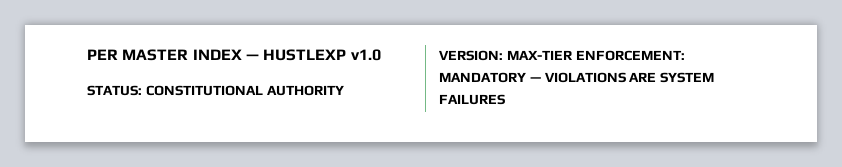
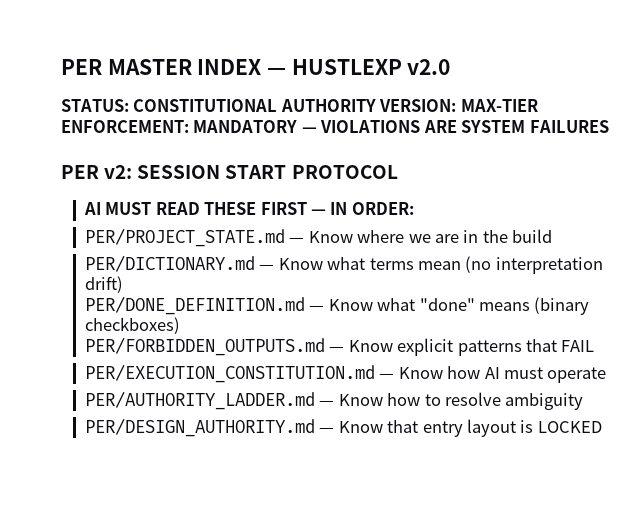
[350,49,381,61] v1.0 -> [407,59,451,75] v2.0
(505, 99) none -> [61,165,398,179] [83,202,414,215] [84,228,553,247] [84,255,603,274] [84,276,123,293] [84,296,590,315] [84,317,180,334] [84,337,595,356] [84,364,607,383] [84,391,584,410] [84,418,602,437] // PER v2: SESSION START PROTOCOL // AI MUST READ THESE FIRST — IN ORDER: // PER/PROJECT_STATE.md — Know where we are in the build // PER/DICTIONARY.md — Know what terms mean (no interpretation drift) // PER/DONE_DEFINITION.md — Know what "done" means (binary checkboxes) // PER/FORBIDDEN_OUTPUTS.md — Know explicit patterns that FAIL // PER/EXECUTION_CONSTITUTION.md — Know how AI must operate // PER/AUTHORITY_LADDER.md — Know how to resolve ambiguity // PER/DESIGN_AUTHORITY.md — Know that entry layout is LOCKED

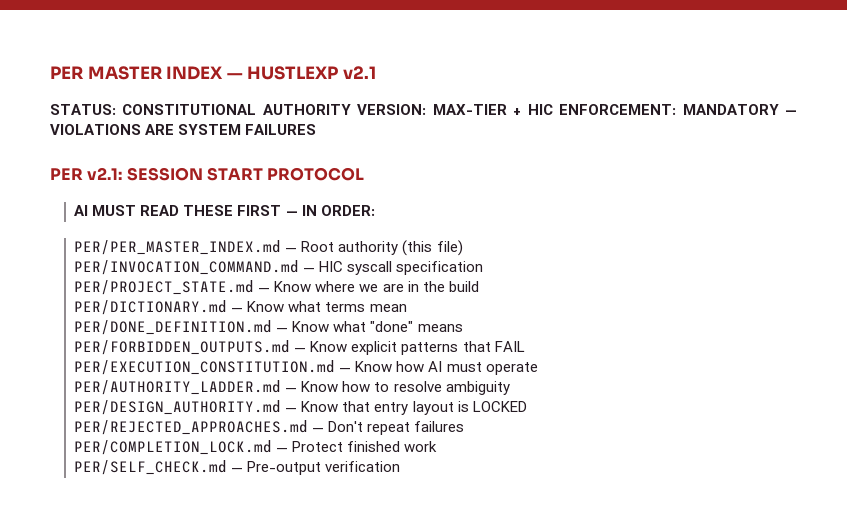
[407,59,451,75] v2.0 -> [342,66,376,79] v2.1
(538, 105) none -> [513,104,553,115] + HIC
[104,165,133,179] v2: -> [87,167,123,180] v2.1:
(414, 208) none -> [74,240,463,256] [74,260,484,275] // PER/PER_MASTER_INDEX.md — Root authority (this file) // PER/INVOCATION_COMMAND.md — HIC syscall specification
[465,256,603,274] [84,276,123,293] (no interpretation drift) -> (407, 308) none
[534,297,590,315] [84,317,180,334] (binary checkboxes) -> (463, 328) none
(602, 427) none -> [74,420,465,435] [74,440,438,455] [74,460,401,475] // PER/REJECTED_APPROACHES.md — Don't repeat failures // PER/COMPLETION_LOCK.md — Protect finished work // PER/SELF_CHECK.md — Pre-output verification

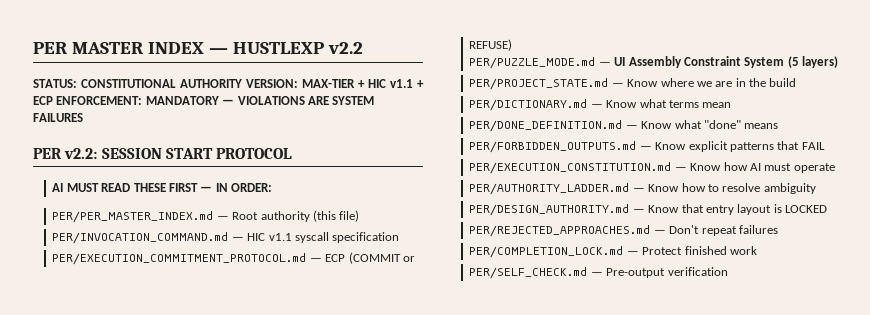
[342,66,376,79] v2.1 -> [327,42,363,54] v2.2
(553, 109) none -> [390,79,424,88] [33,96,53,105] v1.1 + ECP
[87,167,123,180] v2.1: -> [64,148,98,159] v2.2:
(344, 266) none -> [268,233,292,241] v1.1
(484, 268) none -> [52,252,415,265] [469,39,513,51] [469,56,839,69] // PER/EXECUTION_COMMITMENT_PROTOCOL.md — ECP (COMMIT or REFUSE) // PER/PUZZLE_MODE.md — UI Assembly Constraint System (5 layers)

